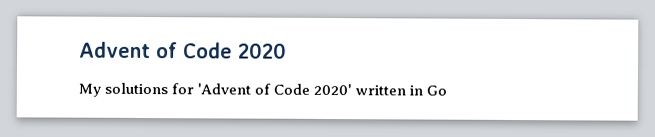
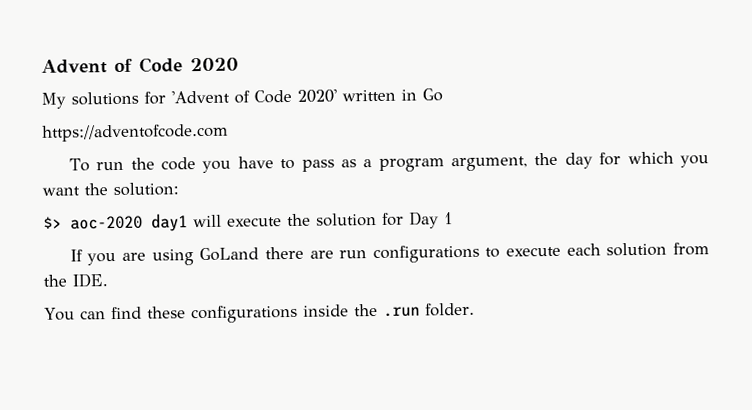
(448, 90) none -> [42,123,229,142] [68,151,709,173] [42,182,179,197] [43,211,453,232] [69,242,710,266] [43,273,108,288] [44,302,475,324] // https://adventofcode.com // To run the code you have to pass as a program argument, the day for which you want the solution: // $> aoc-2020 day1 will execute the solution for Day 1 // If you are using GoLand there are run configurations to execute each solution from the IDE. // You can find these configurations inside the .run folder.

